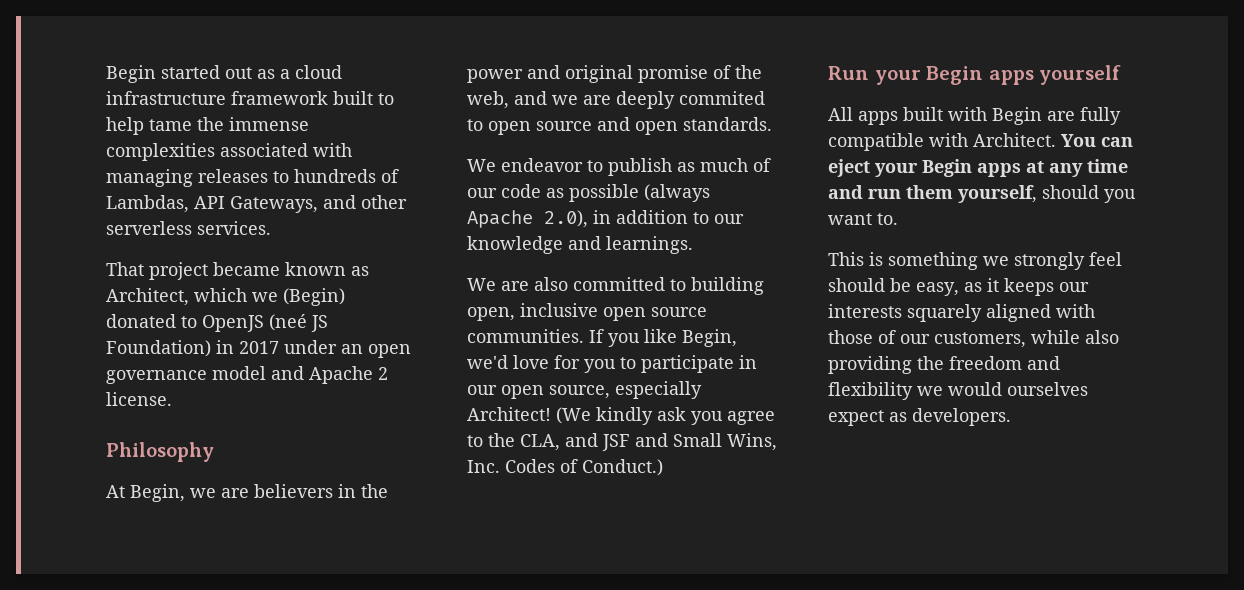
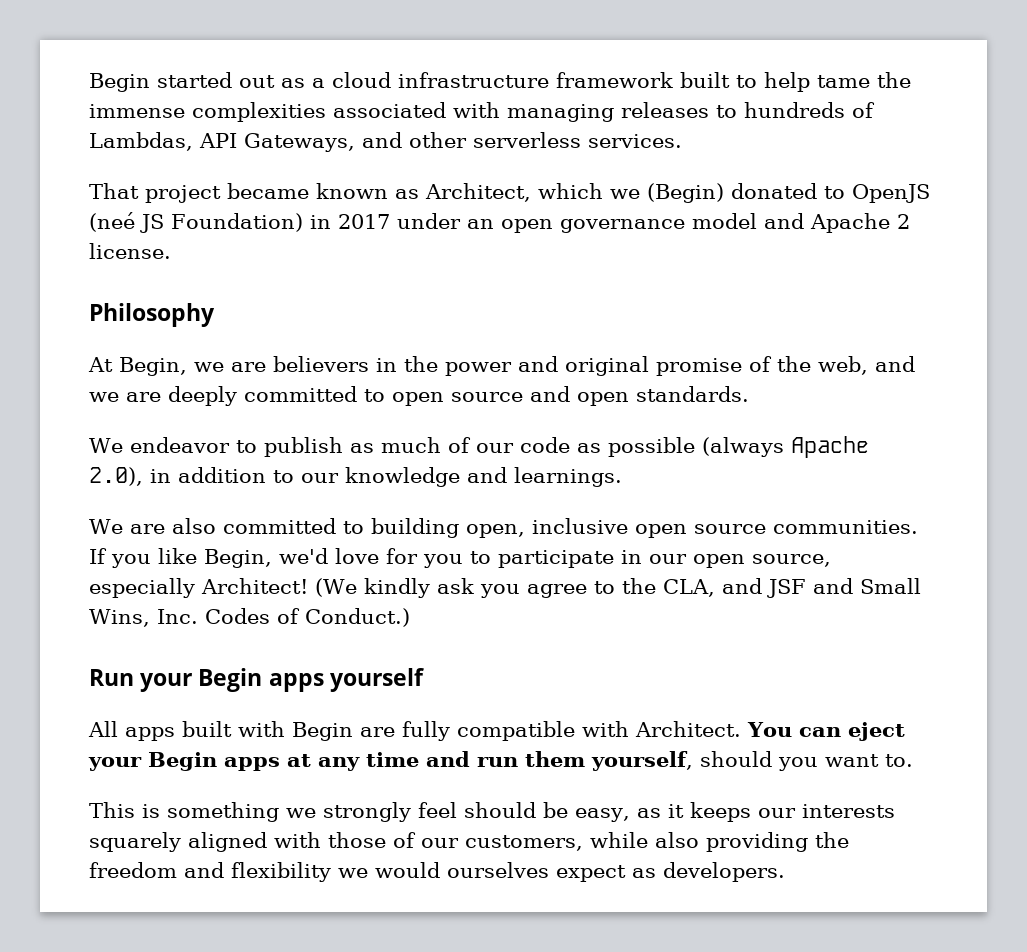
[679,91,765,105] commited -> [244,386,357,402] committed

